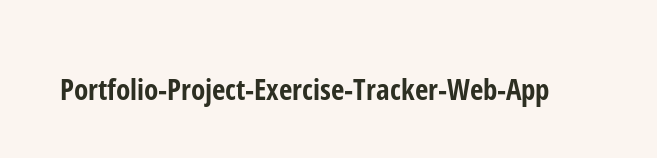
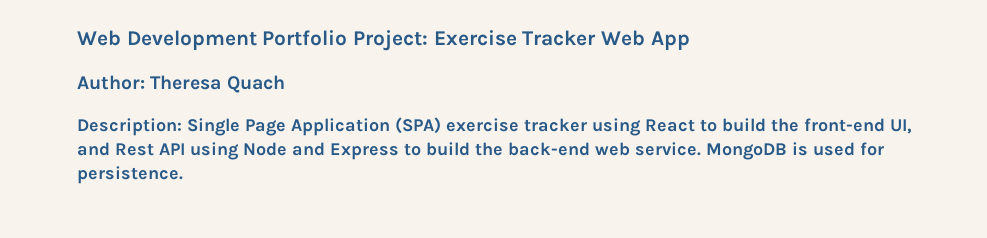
[60,78,549,107] Portfolio-Project-Exercise-Tracker-Web-App -> [77,30,690,51] [77,75,285,93] [77,117,912,136] [77,142,884,160] [77,166,183,184] Web Development Portfolio Project: Exercise Tracker Web App // Author: Theresa Quach // Description: Single Page Application (SPA) exercise tracker using React to build the front-end UI, and Rest API using Node and Express to build the back-end web service. MongoDB is used for persistence.

